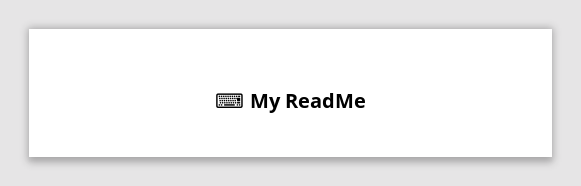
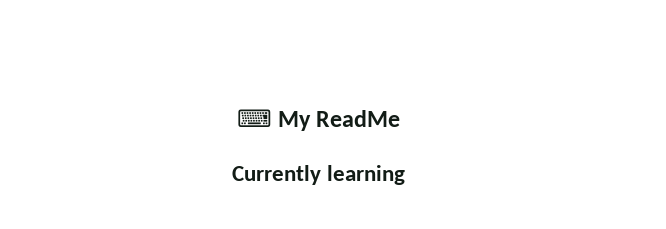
(366, 100) none -> [231,165,406,185] // Currently learning

